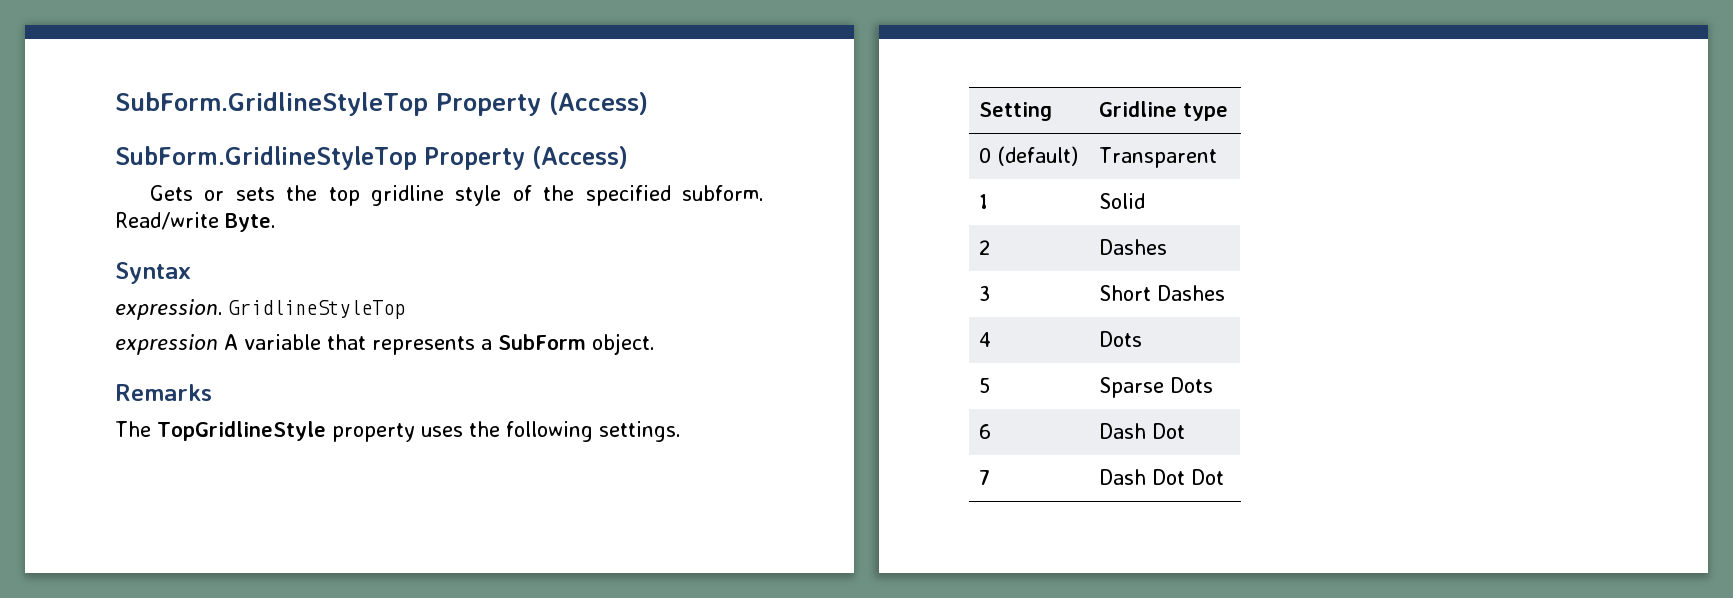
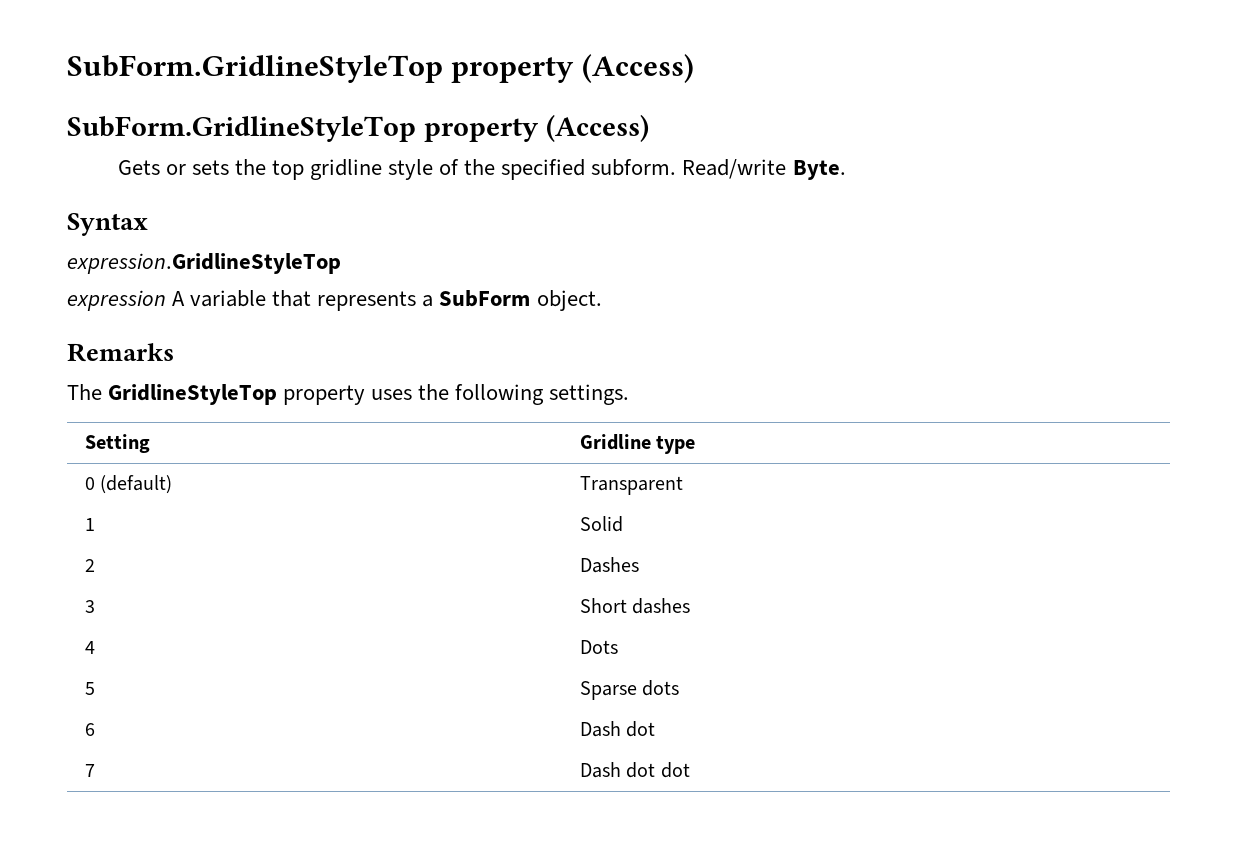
[115,92,541,116] SubForm.GridlineStyleTop Property -> [67,55,575,83] SubForm.GridlineStyleTop property
[423,147,525,170] Property -> [423,118,539,142] property
[115,299,405,320] expression. GridlineStyleTop -> [67,253,341,274] expression.GridlineStyleTop
[157,421,326,441] TopGridlineStyle -> [108,384,278,405] GridlineStyleTop
[1156,285,1225,301] Dashes -> [632,598,691,614] dashes
[1169,377,1213,393] Dots -> [642,680,680,696] dots
[1151,423,1185,439] Dot -> [626,721,656,737] dot
[1151,469,1224,485] Dot Dot -> [626,762,690,778] dot dot

